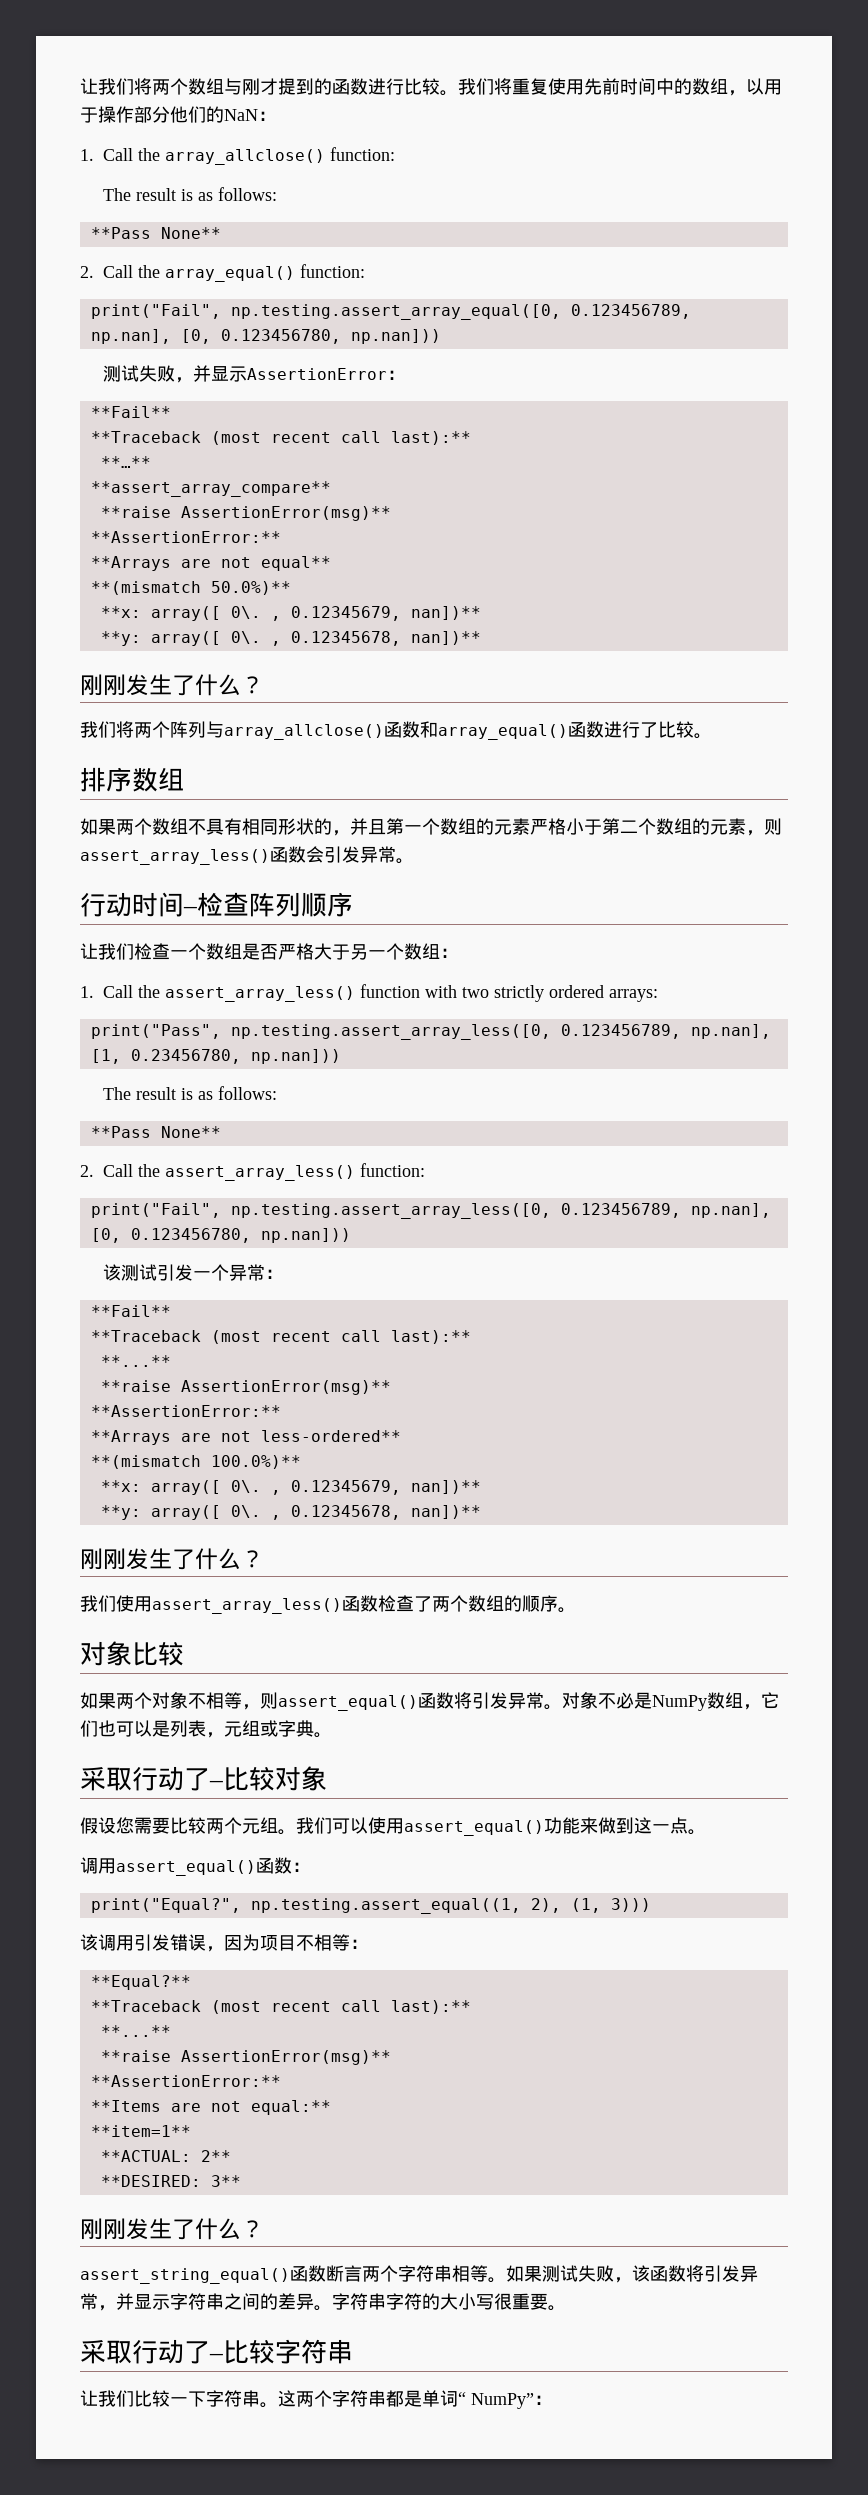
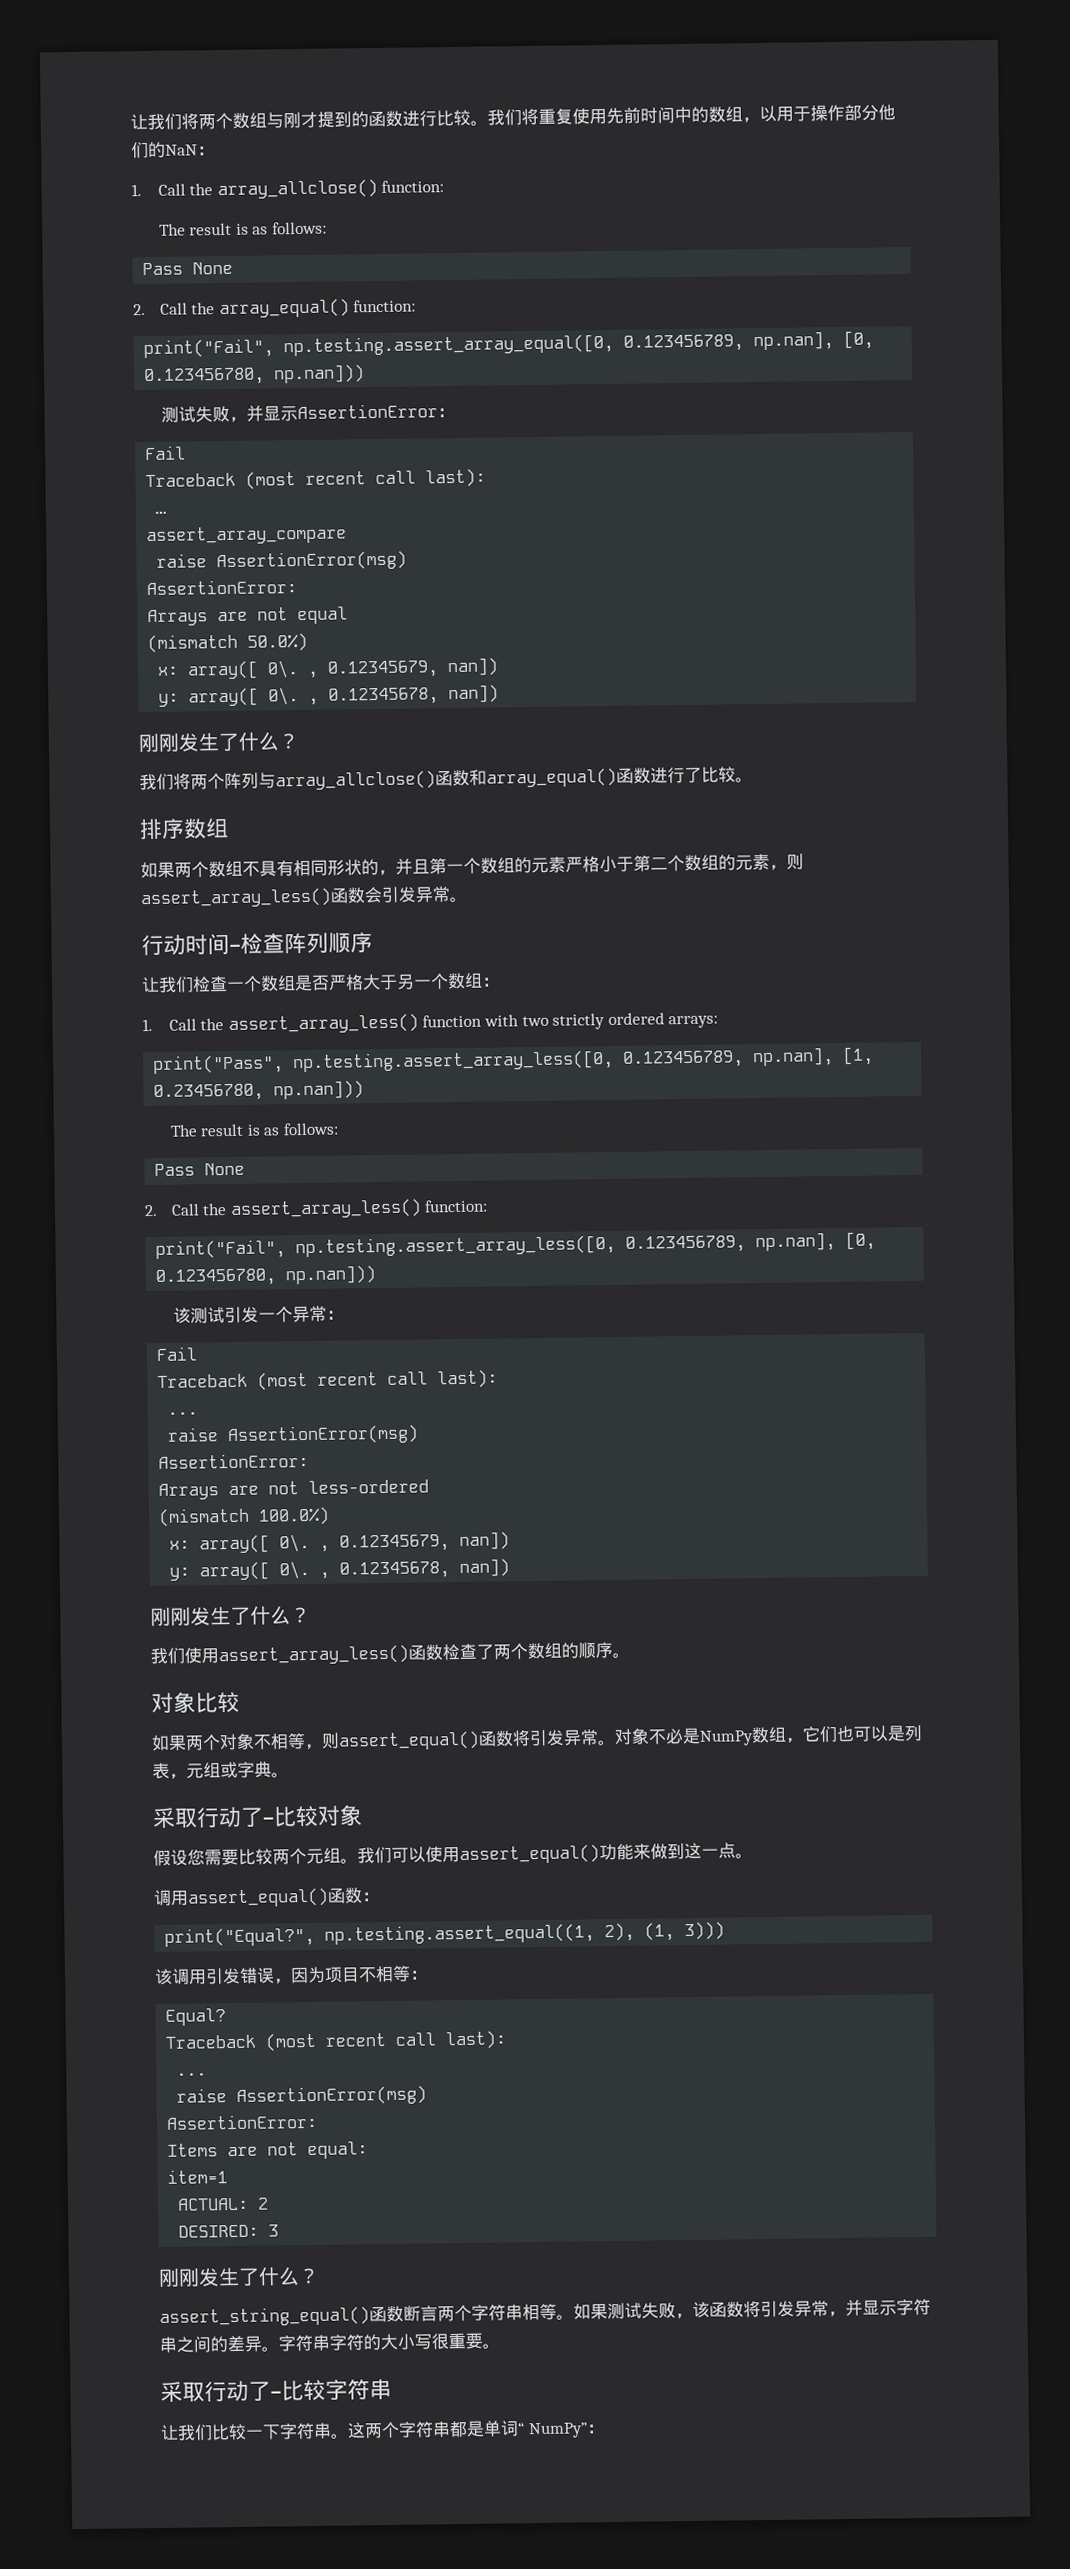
[90,227,221,239] **Pass None** -> [142,261,234,276] Pass None
[90,406,171,418] [90,431,471,445] [100,456,151,468] [90,481,331,497] [100,506,391,521] [90,531,281,543] [90,556,331,571] [90,581,291,595] [100,606,481,621] [100,631,481,646] **Fail** // **Traceback (most recent call last):** // **…** // **assert_array_compare** // **raise AssertionError(msg)** // **AssertionError:** // **Arrays are not equal** // **(mismatch 50.0%)** // **x: array([ 0\. , 0.12345679, nan])** // **y: array([ 0\. , 0.12345678, nan])** -> [144,445,187,461] [145,468,487,490] [155,510,167,514] [146,525,348,546] [156,550,408,572] [146,579,298,596] [147,606,349,627] [147,632,309,654] [157,657,500,680] [158,684,500,707] Fail // Traceback (most recent call last): // … // assert_array_compare // raise AssertionError(msg) // AssertionError: // Arrays are not equal // (mismatch 50.0%) // x: array([ 0\. , 0.12345679, nan]) // y: array([ 0\. , 0.12345678, nan])
[90,1126,221,1138] **Pass None** -> [154,1162,246,1176] Pass None
[90,1305,171,1317] [90,1330,471,1344] [100,1355,171,1367] [100,1380,391,1395] [90,1405,281,1417] [90,1430,401,1445] [90,1455,301,1469] [100,1480,481,1495] [100,1505,481,1520] **Fail** // **Traceback (most recent call last):** // **...** // **raise AssertionError(msg)** // **AssertionError:** // **Arrays are not less-ordered** // **(mismatch 100.0%)** // **x: array([ 0\. , 0.12345679, nan])** // **y: array([ 0\. , 0.12345678, nan])** -> [156,1346,198,1361] [157,1369,499,1391] [167,1411,199,1415] [167,1424,420,1446] [158,1452,310,1469] [158,1479,430,1500] [158,1506,331,1527] [169,1531,511,1554] [169,1558,511,1581] Fail // Traceback (most recent call last): // ... // raise AssertionError(msg) // AssertionError: // Arrays are not less-ordered // (mismatch 100.0%) // x: array([ 0\. , 0.12345679, nan]) // y: array([ 0\. , 0.12345678, nan])
[90,1975,191,1990] [90,2000,471,2014] [100,2025,171,2037] [100,2050,391,2065] [90,2075,281,2087] [90,2100,331,2115] [90,2125,191,2137] [100,2150,231,2162] [100,2175,241,2187] **Equal?** // **Traceback (most recent call last):** // **...** // **raise AssertionError(msg)** // **AssertionError:** // **Items are not equal:** // **item=1** // **ACTUAL: 2** // **DESIRED: 3** -> [165,2008,227,2026] [165,2030,507,2052] [176,2072,208,2076] [176,2085,428,2106] [166,2113,319,2130] [167,2141,369,2160] [167,2169,229,2184] [177,2197,270,2211] [178,2224,280,2238] Equal? // Traceback (most recent call last): // ... // raise AssertionError(msg) // AssertionError: // Items are not equal: // item=1 // ACTUAL: 2 // DESIRED: 3

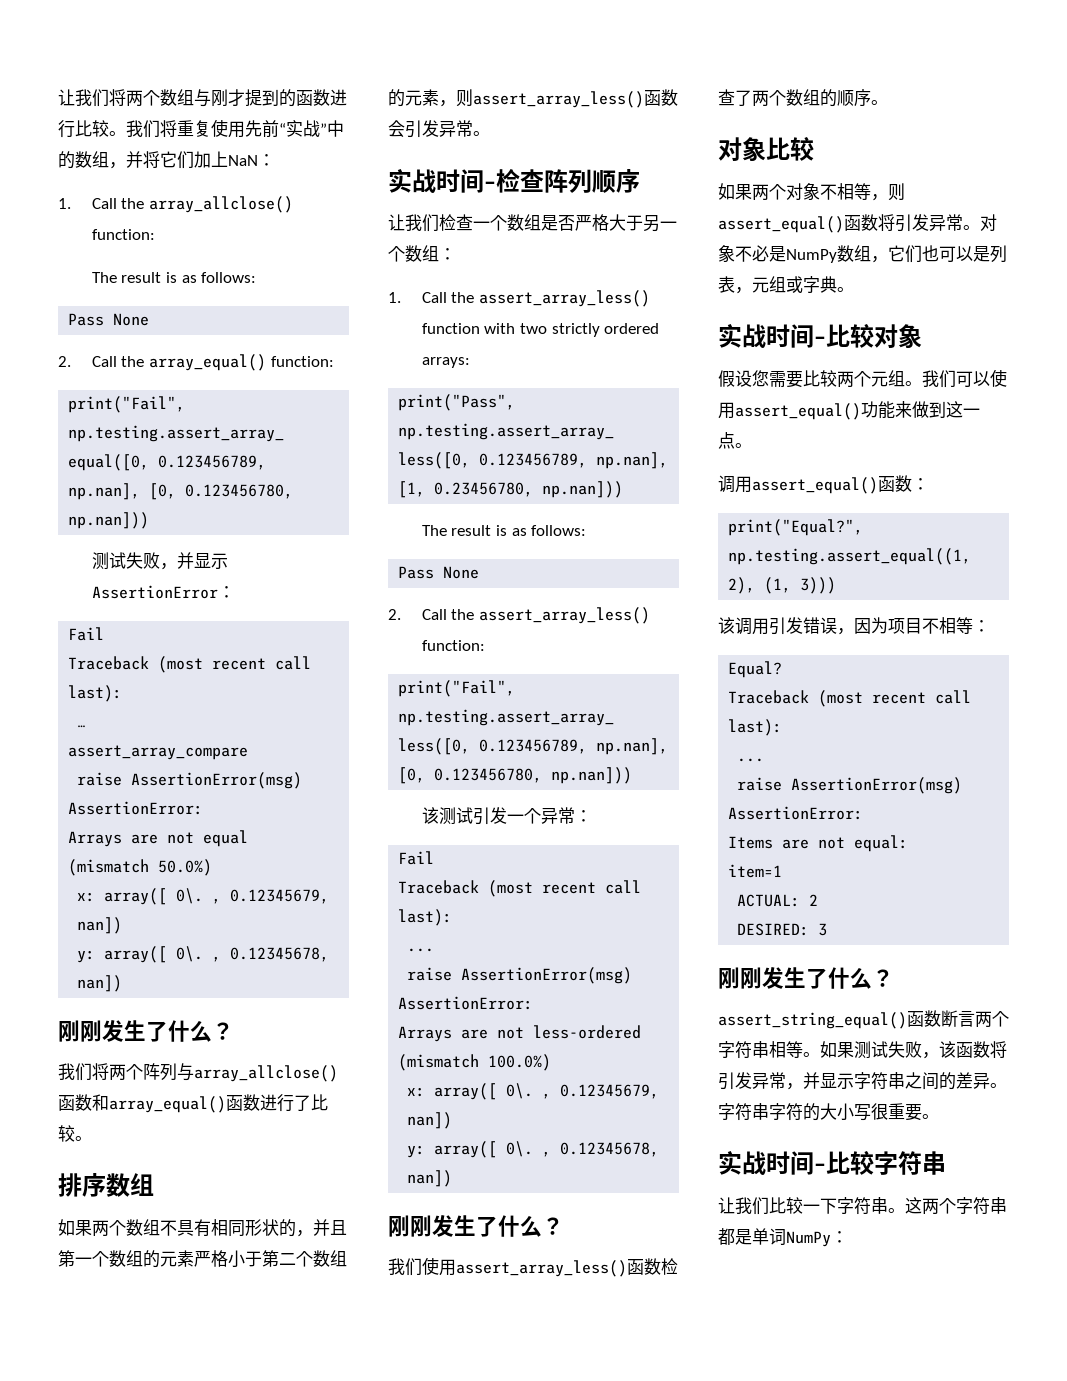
[640,104,896,124] [131,141,166,159] 时间中的数组，以用于操作部分他们的 -> [279,120,344,138] [58,151,228,169] “实战”中的数组，并将它们加上
[141,934,186,957] 行动 -> [388,169,436,194] 实战
[152,1806,264,1829] 采取行动了 -> [718,324,814,349] 实战时间
[160,2380,271,2403] 采取行动了 -> [718,1151,814,1176] 实战时间
[517,2422,588,2439] “ NumPy” -> [786,1231,831,1247] NumPy

